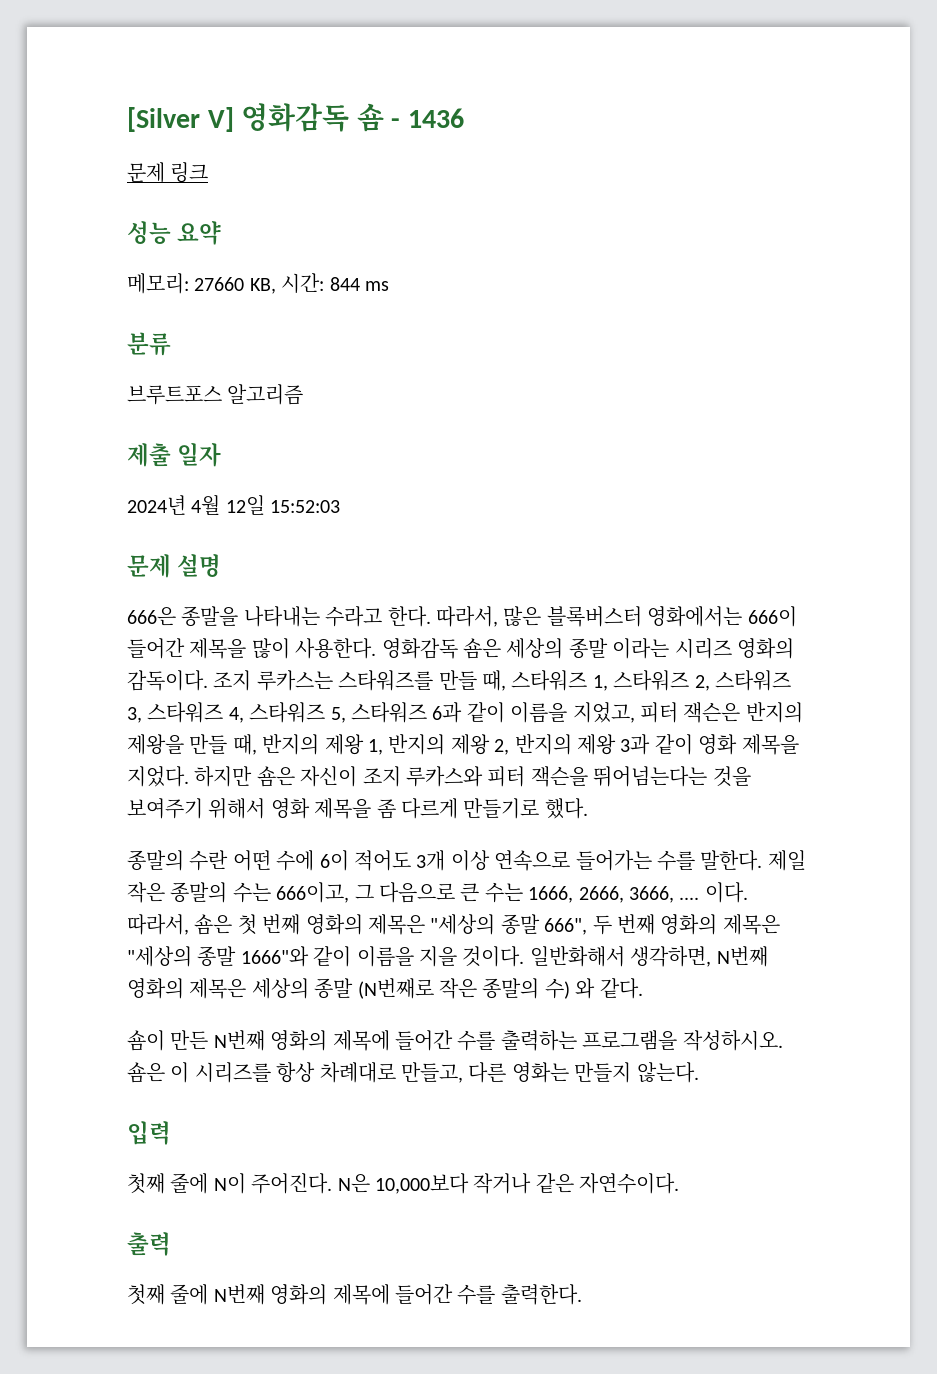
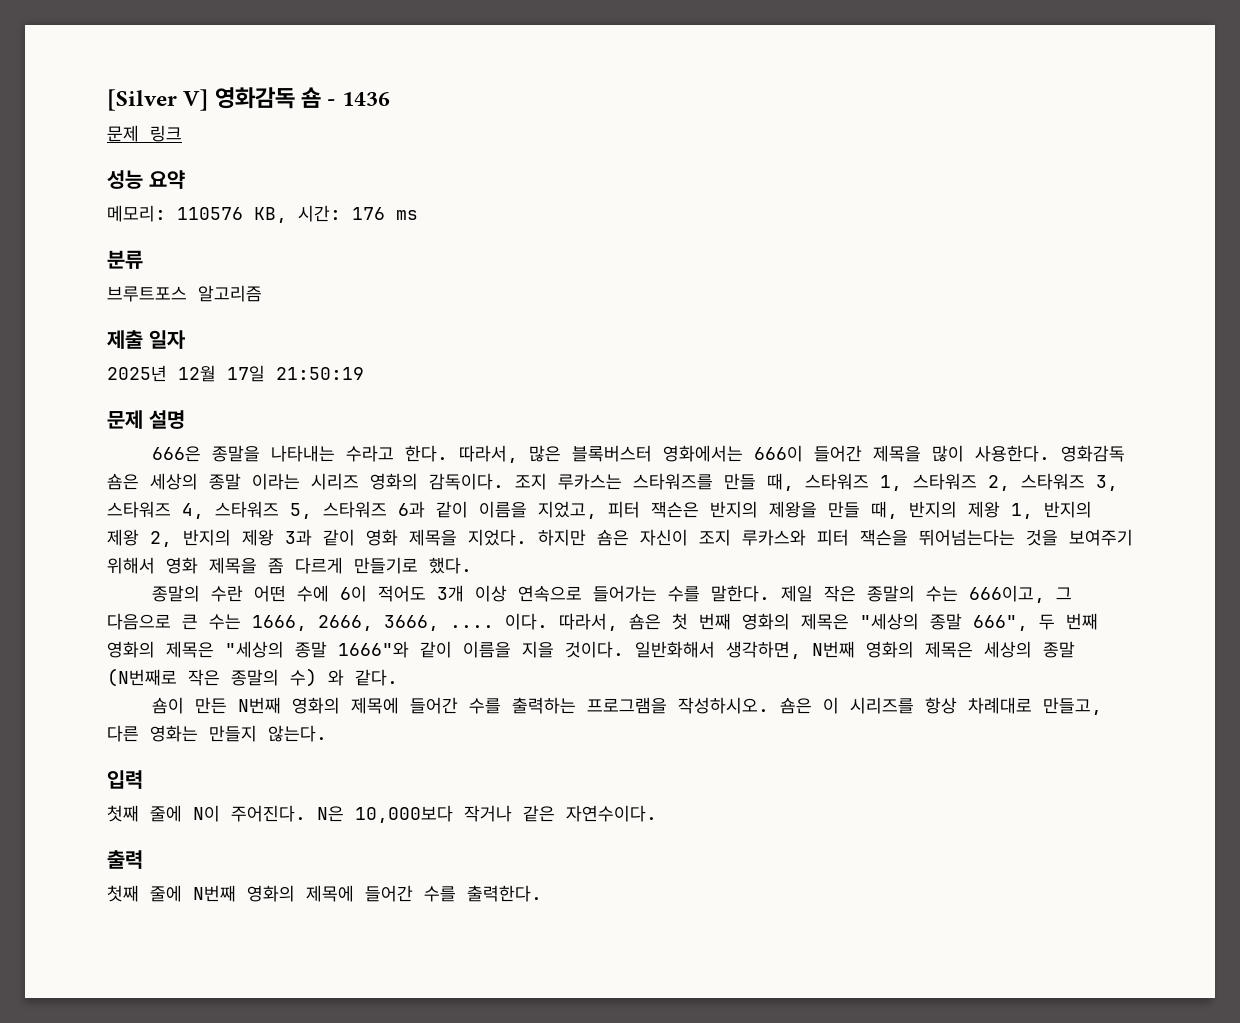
[194,277,245,291] 27660 -> [177,207,243,220] 110576
[329,277,360,291] 844 -> [352,207,385,220] 176
[127,494,341,515] 2024년 4월 12일 15:52:03 -> [107,365,364,382] 2025년 12월 17일 21:50:19

